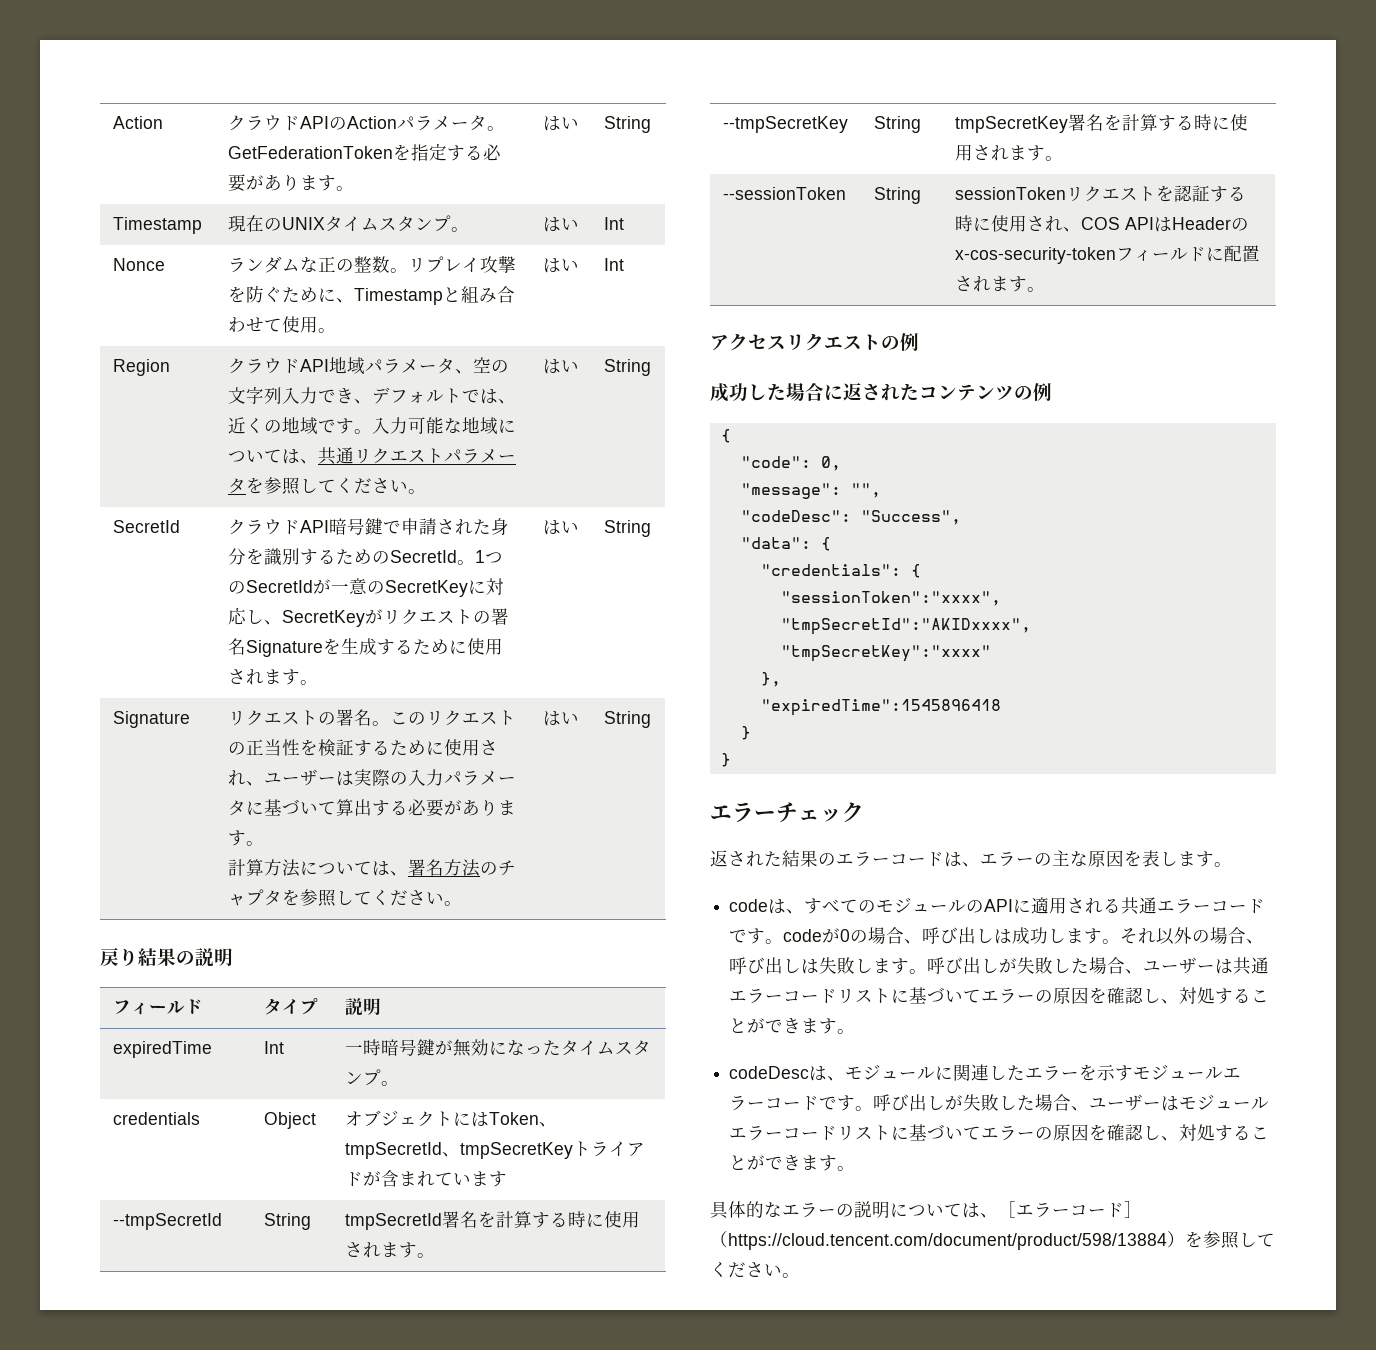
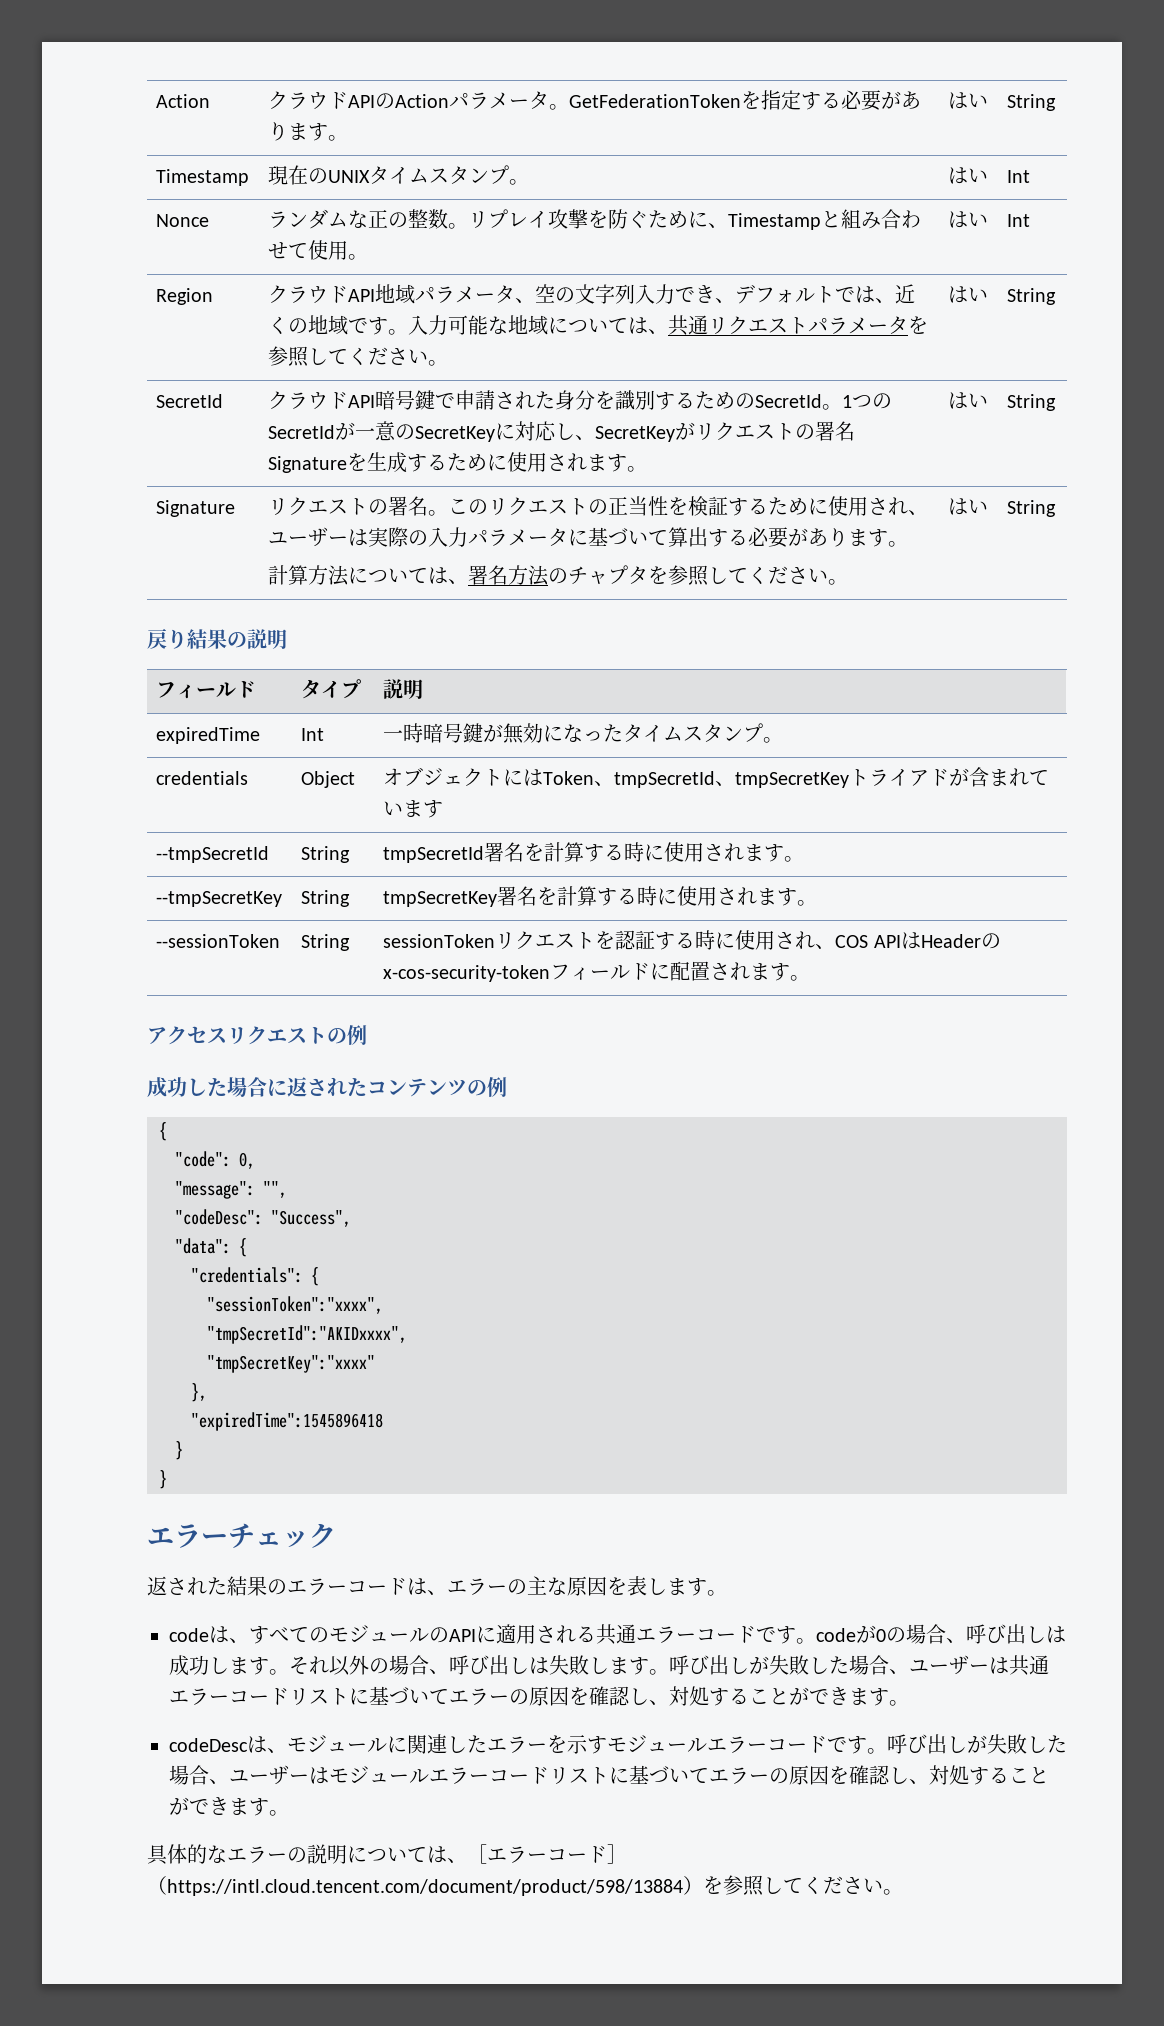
[728,1233,1167,1250] https://cloud.tencent.com/document/product/598/13884 -> [167,1879,683,1896] https://intl.cloud.tencent.com/document/product/598/13884

